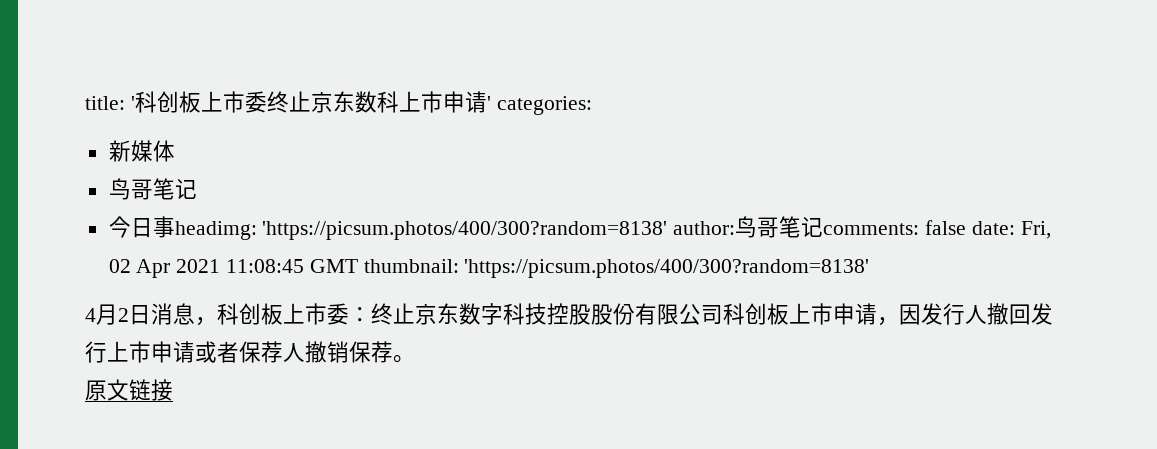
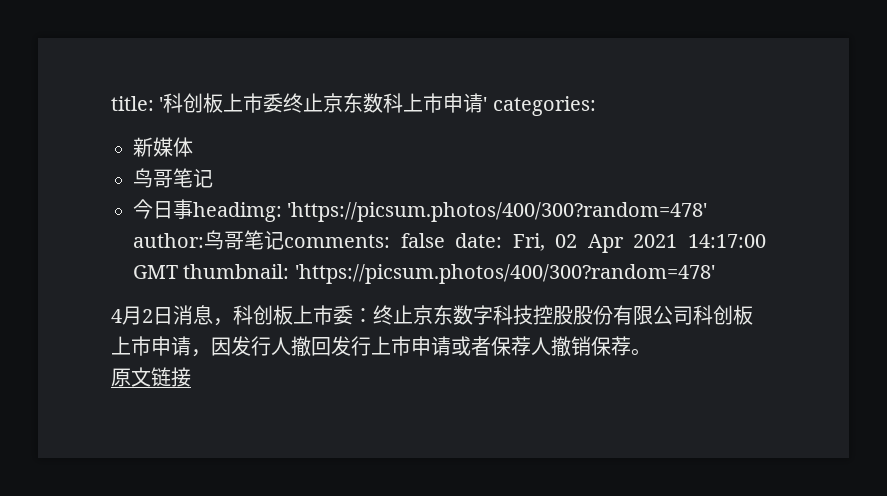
[262,221,668,240] 'https://picsum.photos/400/300?random=8138' -> [287,202,708,222] 'https://picsum.photos/400/300?random=478'
[226,259,305,273] 11:08:45 -> [687,234,766,248] 14:17:00
[464,259,870,278] 'https://picsum.photos/400/300?random=8138' -> [294,264,715,284] 'https://picsum.photos/400/300?random=478'

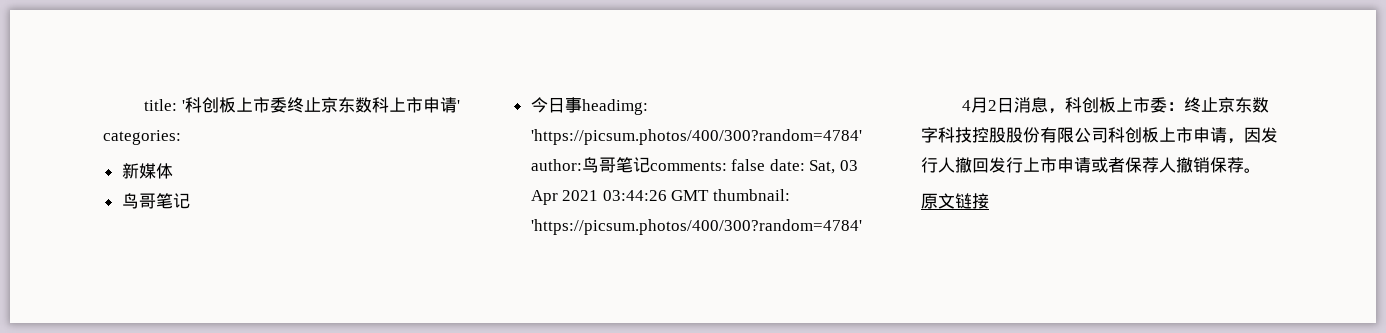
[287,202,708,222] 'https://picsum.photos/400/300?random=478' -> [530,129,862,145] 'https://picsum.photos/400/300?random=4784'
[512,233,578,251] Fri, 02 -> [809,160,859,174] Sat, 03
[687,234,766,248] 14:17:00 -> [602,190,667,201] 03:44:26
[294,264,715,284] 'https://picsum.photos/400/300?random=478' -> [530,219,862,235] 'https://picsum.photos/400/300?random=4784'

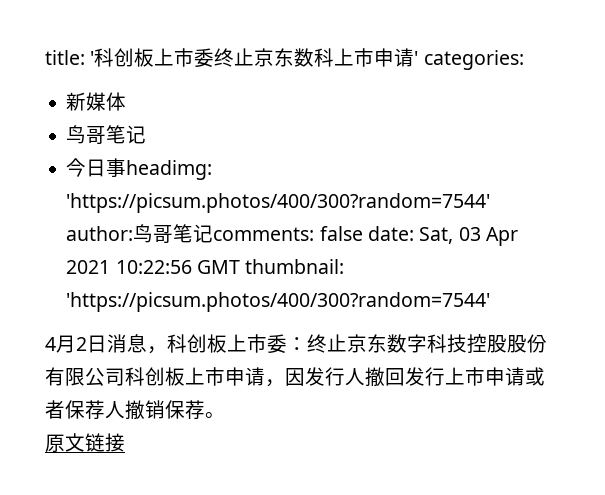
[530,129,862,145] 'https://picsum.photos/400/300?random=4784' -> [66,193,491,213] 'https://picsum.photos/400/300?random=7544'
[602,190,667,201] 03:44:26 -> [115,260,192,274] 10:22:56
[530,219,862,235] 'https://picsum.photos/400/300?random=4784' -> [66,292,491,312] 'https://picsum.photos/400/300?random=7544'

